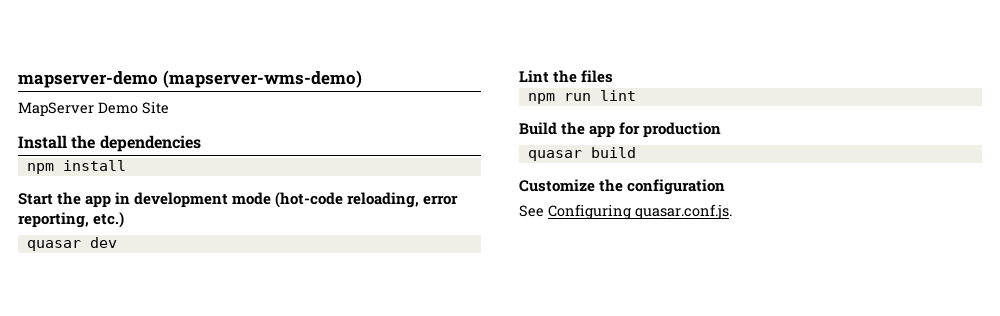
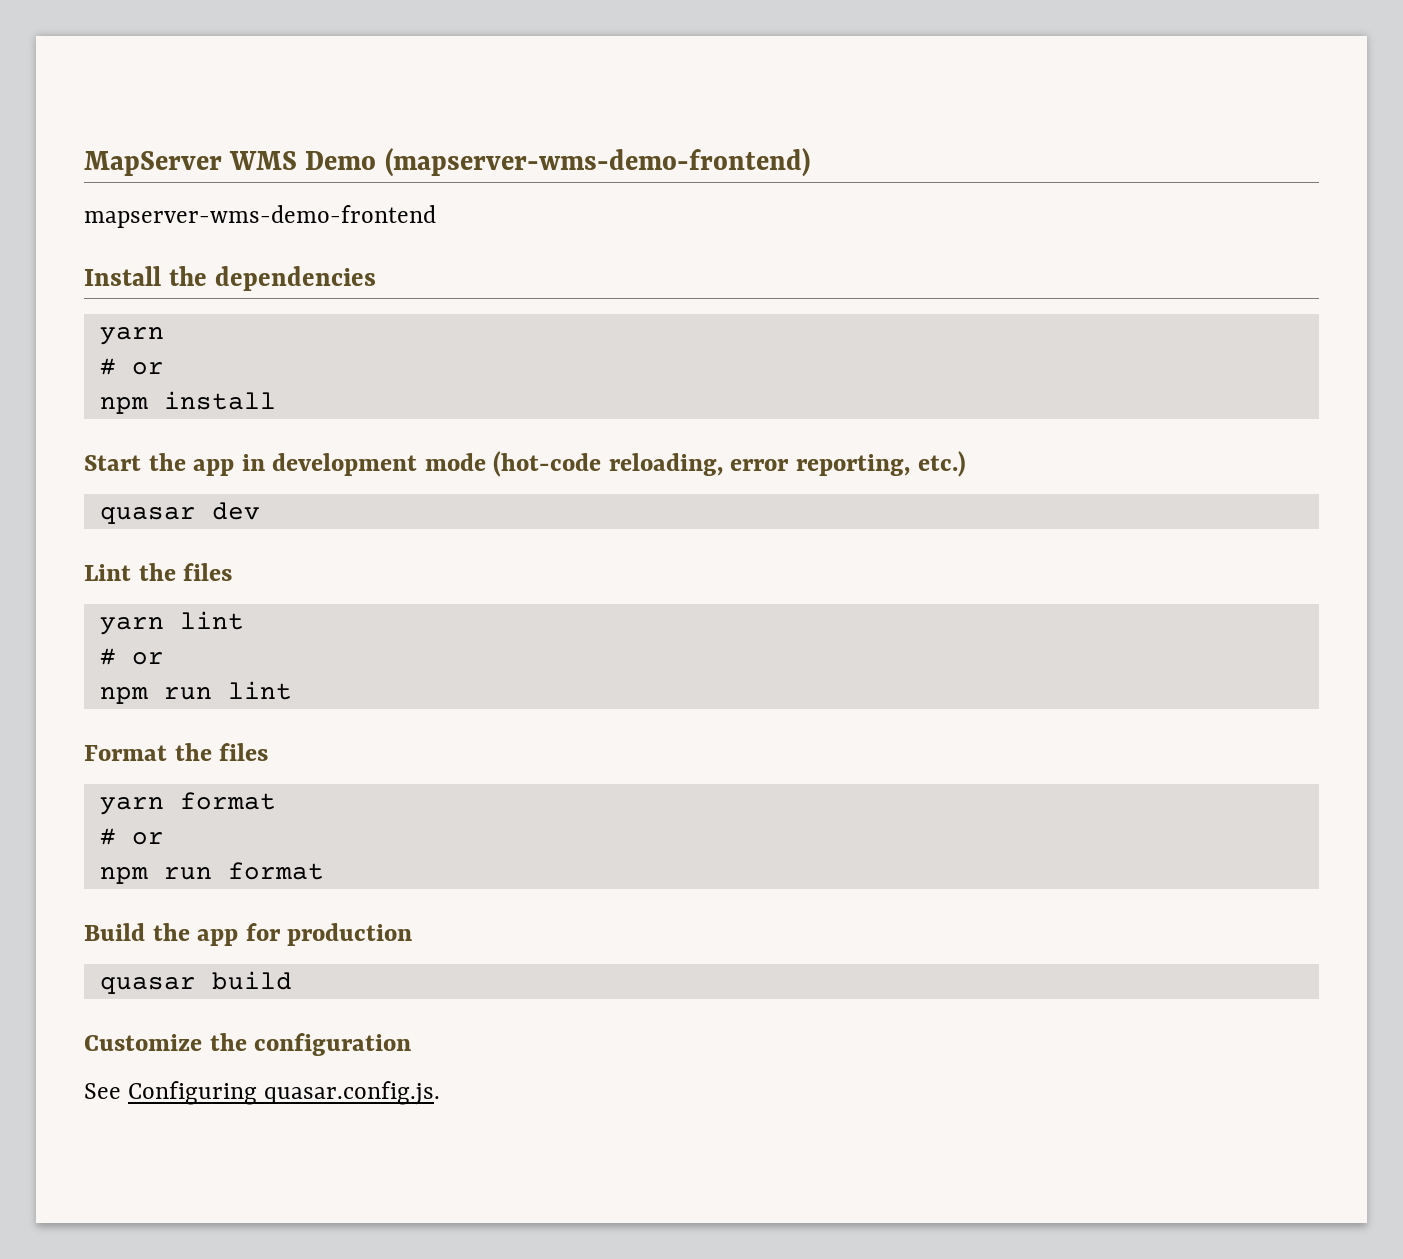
[18,70,362,88] [18,101,169,116] mapserver-demo (mapserver-wms-demo) // MapServer Demo Site -> [84,148,810,177] [84,205,436,228] MapServer WMS Demo (mapserver-wms-demo-frontend) // mapserver-wms-demo-frontend
(201, 143) none -> [99,327,164,345] [99,358,164,375] // yarn // # or
(614, 76) none -> [99,611,244,635] [99,648,164,665] // yarn lint // # or
(636, 95) none -> [84,743,269,761] [99,792,276,815] [99,828,164,845] [99,862,324,884] // Format the files // yarn format // # or // npm run format
[635,204,732,220] quasar.conf.js. -> [264,1081,441,1105] quasar.config.js.

